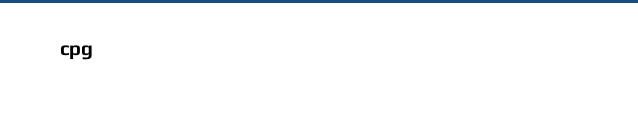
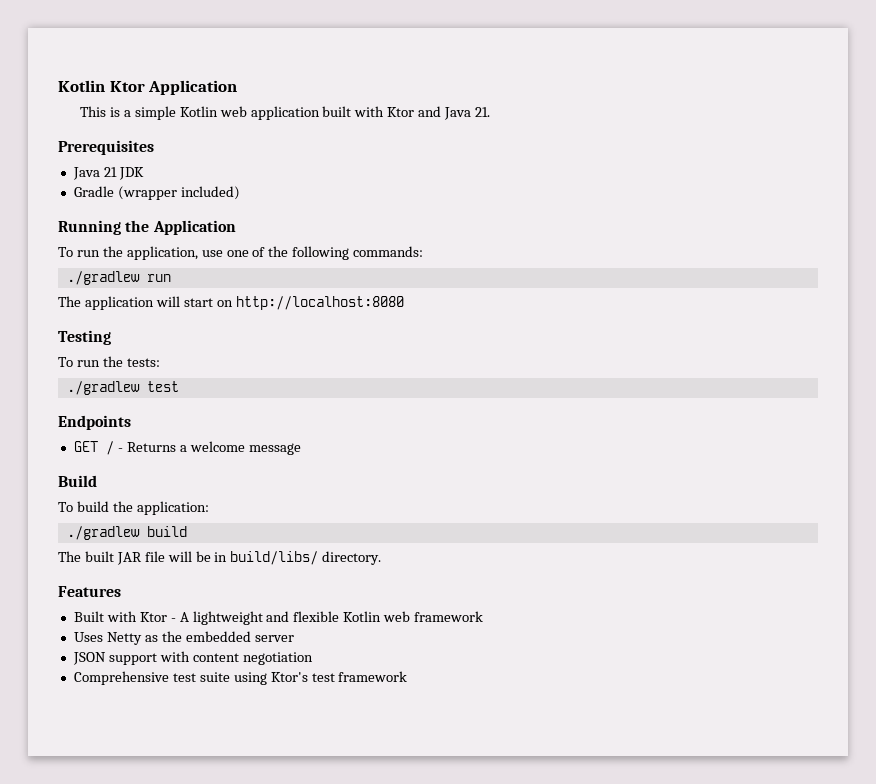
[60,45,93,60] cpg -> [58,80,238,95] [80,106,490,120] [58,140,154,155] [72,167,144,180] [73,186,240,200] [58,220,236,235] [58,246,424,260] [66,271,171,285] [58,296,404,310] [58,330,111,345] [58,356,160,367] [66,381,179,395] [58,415,131,430] [73,441,301,455] [58,475,97,487] [58,501,209,515] [66,526,187,540] [58,551,382,565] [58,586,121,597] [73,611,484,625] [73,631,294,645] [72,651,313,665] [73,671,408,685] Kotlin Ktor Application // This is a simple Kotlin web application built with Ktor and Java 21. // Prerequisites // Java 21 JDK // Gradle (wrapper included) // Running the Application // To run the application, use one of the following commands: // ./gradlew run // The application will start on http://localhost:8080 // Testing // To run the tests: // ./gradlew test // Endpoints // GET / - Returns a welcome message // Build // To build the application: // ./gradlew build // The built JAR file will be in build/libs/ directory. // Features // Built with Ktor - A lightweight and flexible Kotlin web framework // Uses Netty as the embedded server // JSON support with content negotiation // Comprehensive test suite using Ktor's test framework

